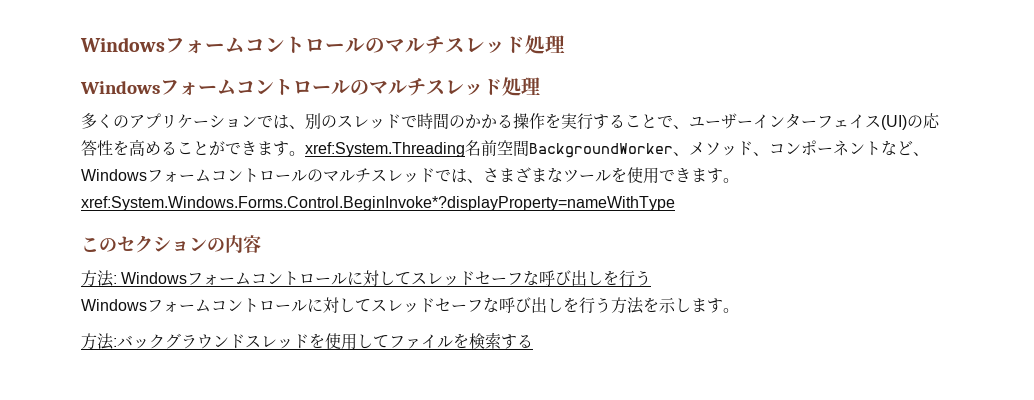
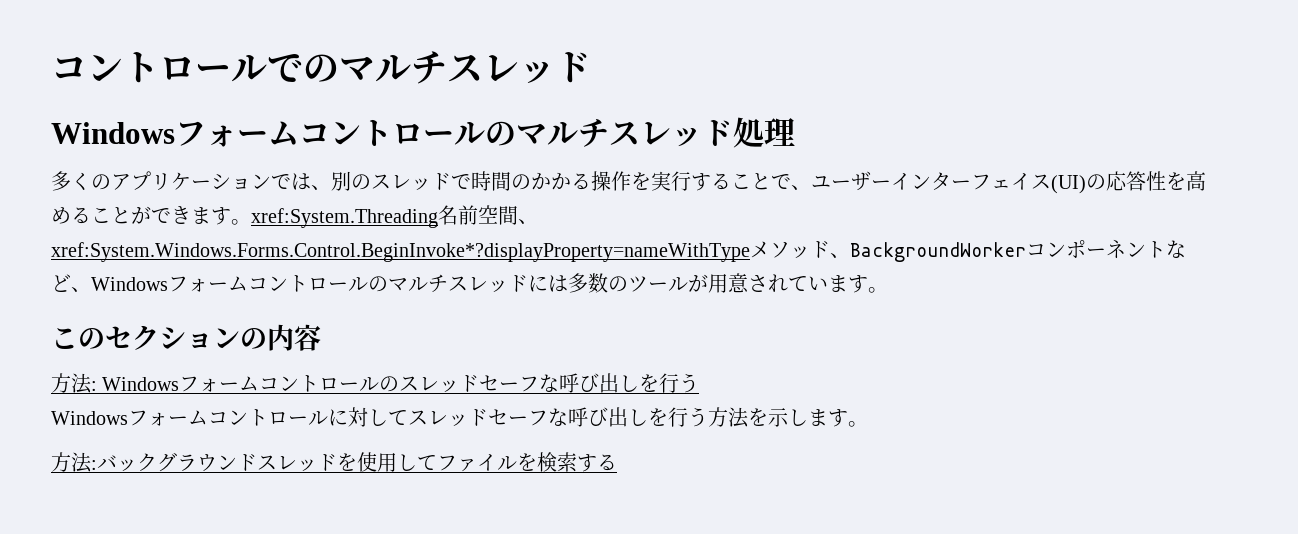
[80,35,565,54] Windowsフォームコントロールのマルチスレッド処理 -> [51,51,591,84] コントロールでのマルチスレッド
[529,143,689,158] BackgroundWorker、 -> [518,219,538,224] [51,242,750,262] 、xref:System.Windows.Forms.Control.BeginInvoke*?displayProperty=nameWithType
(769, 154) none -> [850,242,1026,262] BackgroundWorker
[435,167,739,184] [81,196,675,211] では、さまざまなツールを使用できます。xref:System.Windows.Forms.Control.BeginInvoke*?displayProperty=nameWithType -> [528,273,888,293] には多数のツールが用意されています。
[347,270,412,286] に対して -> [379,376,400,392] の

